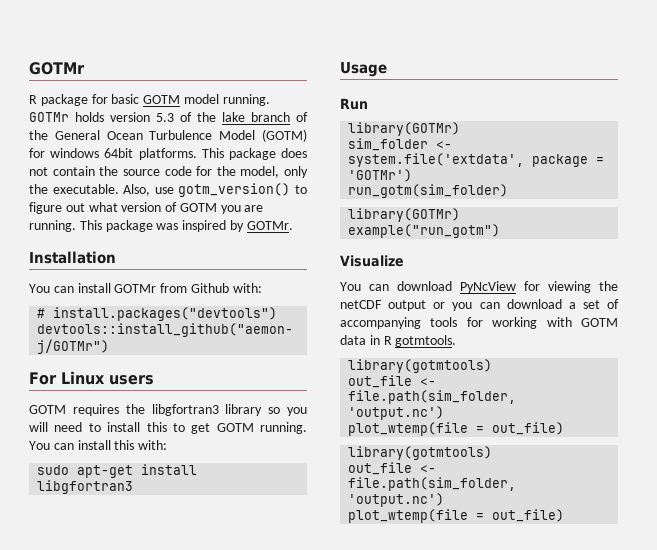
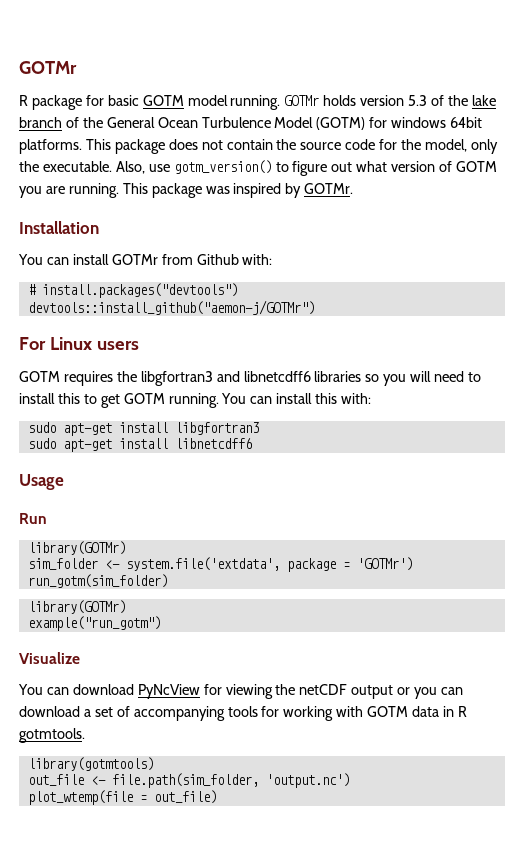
[225,404,263,416] library -> [216,371,362,382] and libnetcdff6 libraries
(134, 487) none -> [27,438,252,452] // sudo apt-get install libnetcdff6
[348,446,493,460] [348,462,437,475] [348,477,517,491] [348,493,445,507] [348,509,565,523] // library(gotmtools) // out_file <- file.path(sim_folder, 'output.nc') // plot_wtemp(file = out_file) -> (217, 797) none

